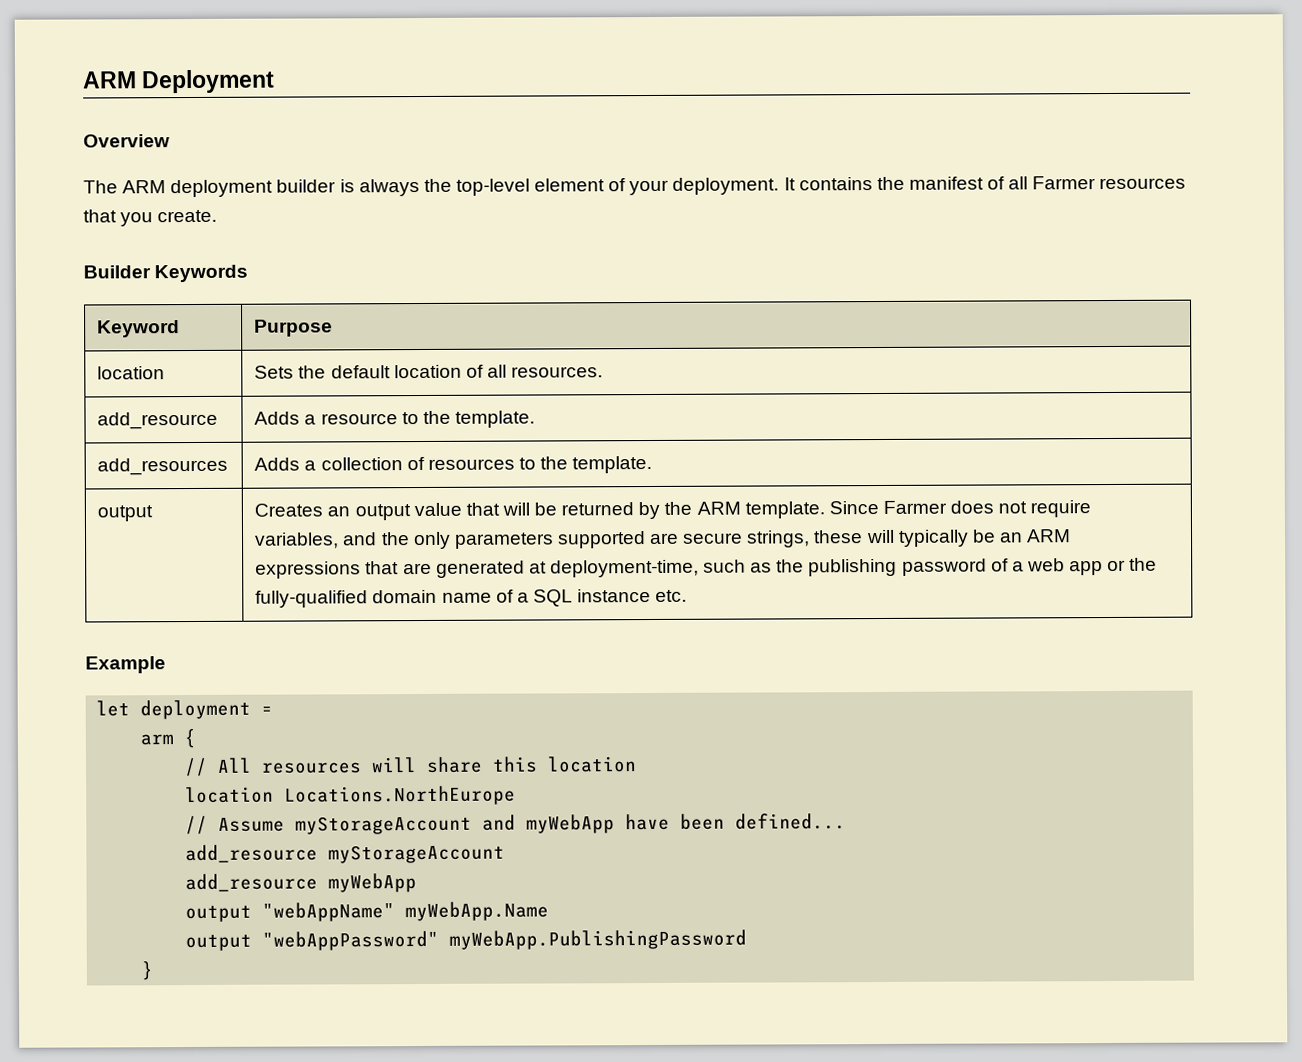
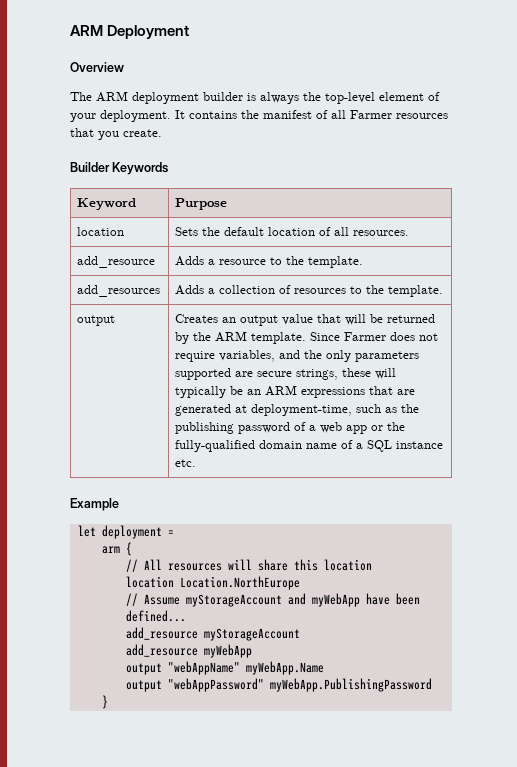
[284,785,517,806] Locations.NorthEurope -> [179,576,300,590] Location.NorthEurope

